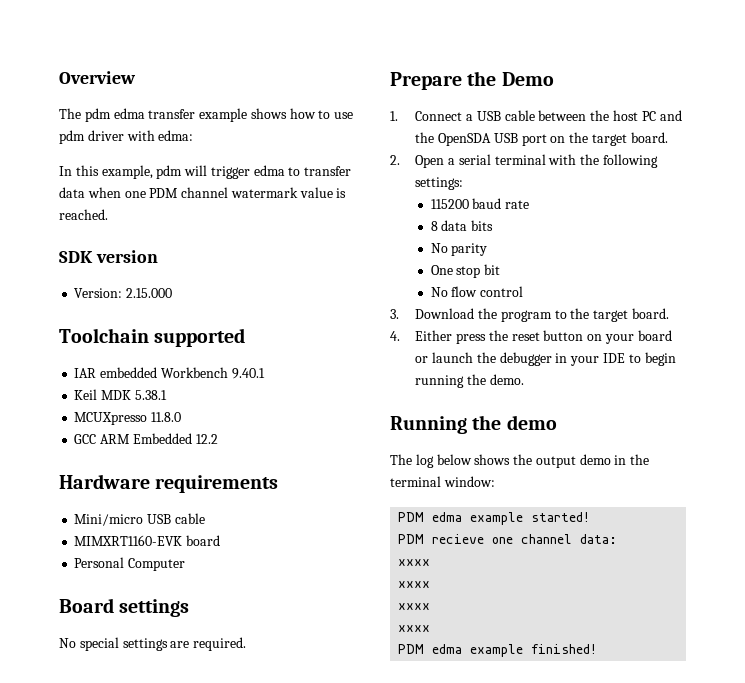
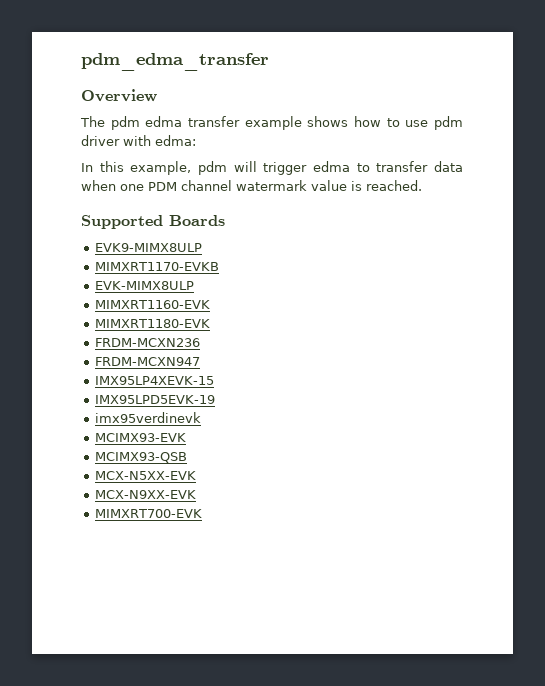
(59, 77) none -> [81,53,269,71] pdm_edma_transfer //
[59,250,158,263] [74,288,173,298] [59,328,246,347] [74,367,265,379] [74,389,167,400] [74,412,182,425] [74,433,218,444] [59,474,279,493] [74,513,205,526] [74,535,221,546] [74,557,186,571] [59,598,190,617] [59,637,247,651] [390,71,554,90] [390,110,682,121] [415,132,668,146] [390,154,658,168] [415,177,464,190] [430,198,530,209] [430,220,494,231] [430,243,488,256] [430,264,501,278] [430,286,524,297] [390,308,669,322] [390,330,672,344] [415,352,676,366] [415,374,524,388] [390,415,557,434] [390,454,650,468] [390,476,495,487] [398,512,591,525] [398,534,618,544] [398,559,431,566] [398,581,431,588] [398,603,431,610] [398,625,431,632] [398,644,598,657] SDK version // Version: 2.15.000 // Toolchain supported // IAR embedded Workbench 9.40.1 // Keil MDK 5.38.1 // MCUXpresso 11.8.0 // GCC ARM Embedded 12.2 // Hardware requirements // Mini/micro USB cable // MIMXRT1160-EVK board // Personal Computer // Board settings // No special settings are required. // Prepare the Demo // 1. Connect a USB cable between the host PC and the OpenSDA USB port on the target board. // 2. Open a serial terminal with the following settings: // 115200 baud rate // 8 data bits // No parity // One stop bit // No flow control // 3. Download the program to the target board. // 4. Either press the reset button on your board or launch the debugger in your IDE to begin running the demo. // Running the demo // The log below shows the output demo in the terminal window: // PDM edma example started! // PDM recieve one channel data: // xxxx // xxxx // xxxx // xxxx // PDM edma example finished! -> [81,215,225,229] [95,243,203,252] [95,262,220,271] [95,281,195,290] [95,300,211,309] [95,319,211,328] [95,338,201,347] [95,357,201,366] [95,376,215,385] [95,395,216,404] [95,412,202,423] [95,433,187,442] [95,452,188,463] [95,471,197,480] [95,490,197,499] [95,509,203,518] Supported Boards // EVK9-MIMX8ULP // MIMXRT1170-EVKB // EVK-MIMX8ULP // MIMXRT1160-EVK // MIMXRT1180-EVK // FRDM-MCXN236 // FRDM-MCXN947 // IMX95LP4XEVK-15 // IMX95LPD5EVK-19 // imx95verdinevk // MCIMX93-EVK // MCIMX93-QSB // MCX-N5XX-EVK // MCX-N9XX-EVK // MIMXRT700-EVK

